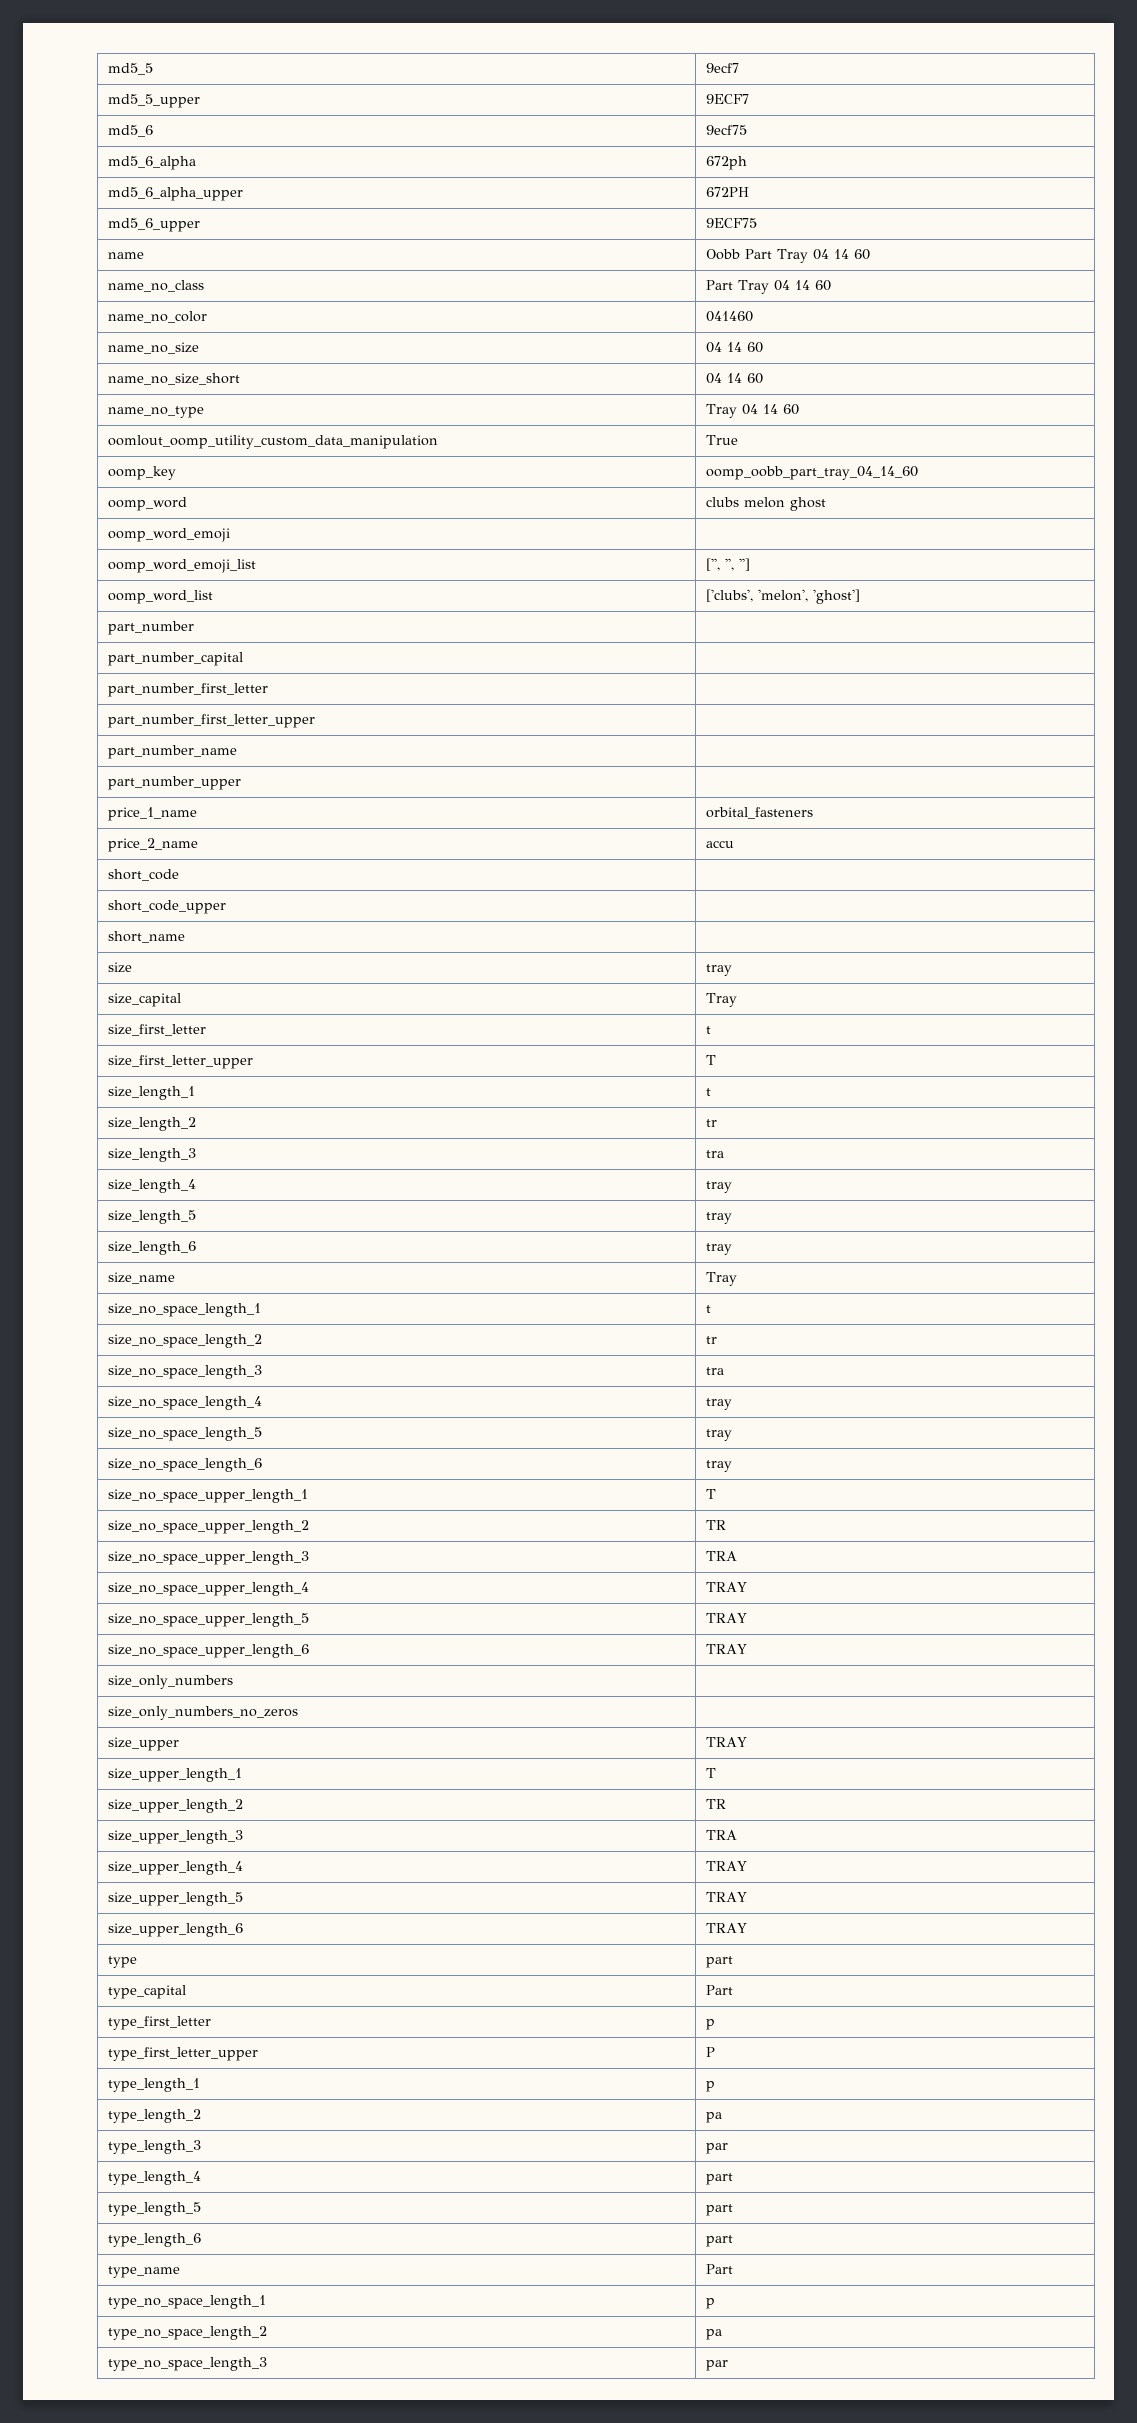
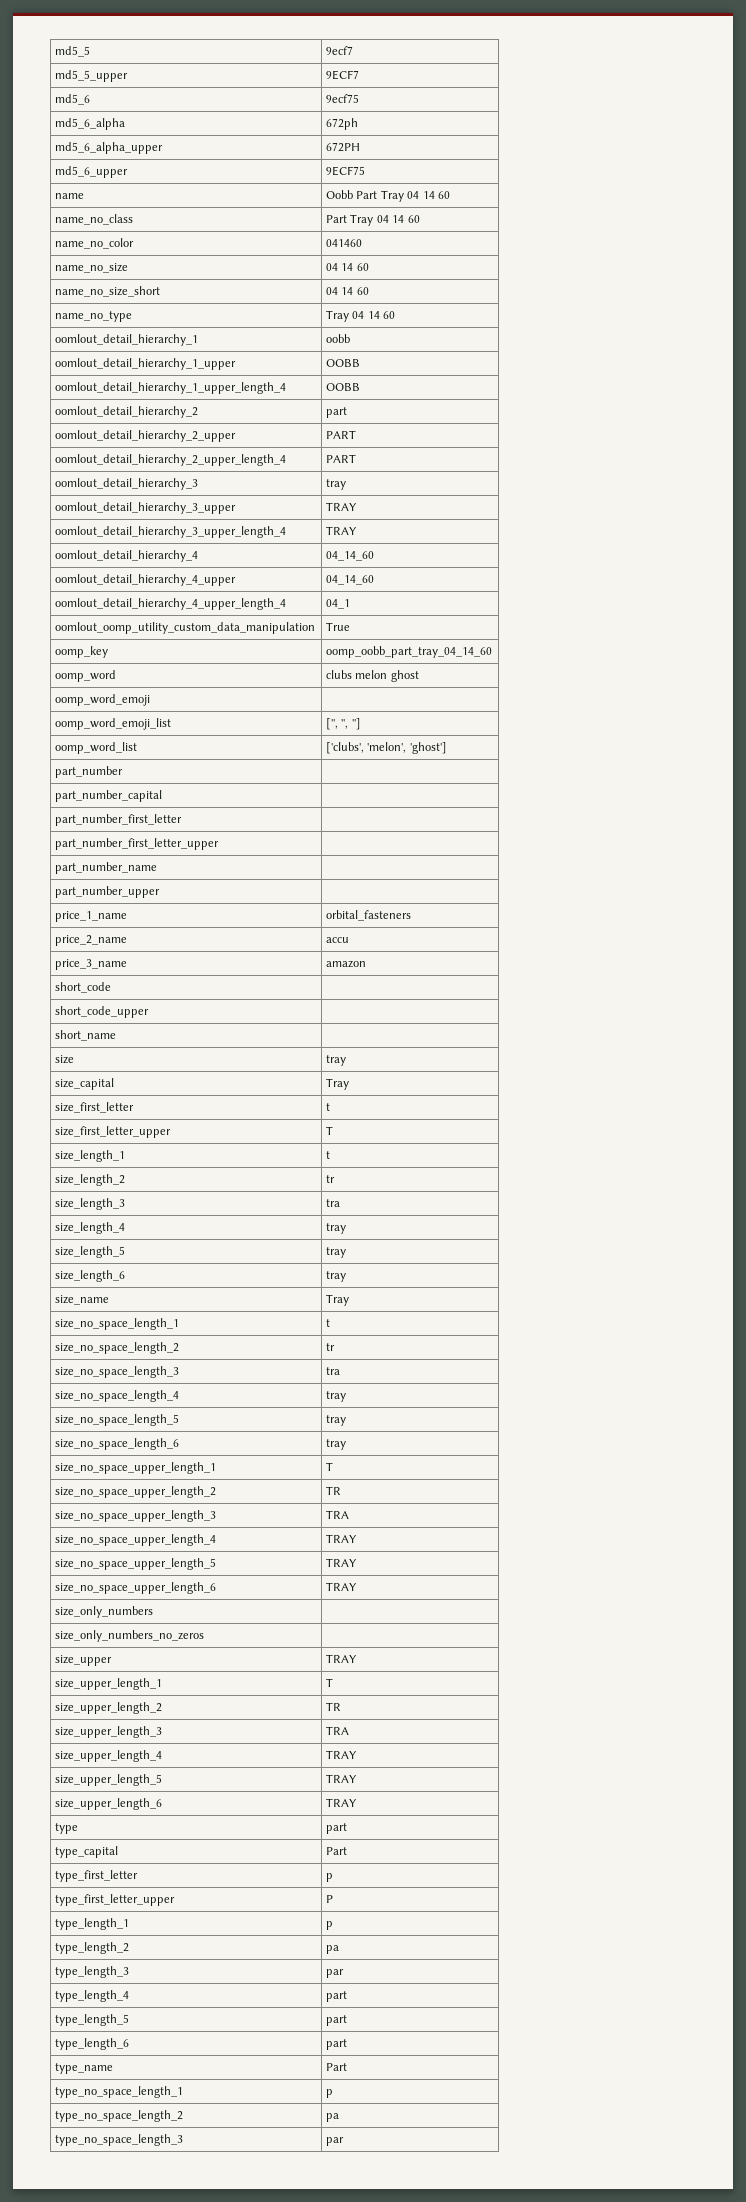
(799, 409) none -> [55,334,199,346] [326,334,351,343] [55,358,237,370] [326,359,361,367] [55,382,287,394] [326,383,361,391] [55,406,199,418] [326,407,348,418] [55,430,237,442] [326,430,357,439] [55,454,287,466] [326,454,357,463] [55,478,199,490] [326,479,347,490] [55,502,237,514] [326,502,358,511] [55,526,287,538] [326,526,358,535] [55,550,199,562] [326,551,375,561] [55,574,237,586] [326,575,375,585] [55,598,287,610] [326,599,351,609] // oomlout_detail_hierarchy_1 | oobb // oomlout_detail_hierarchy_1_upper | OOBB // oomlout_detail_hierarchy_1_upper_length_4 | OOBB // oomlout_detail_hierarchy_2 | part // oomlout_detail_hierarchy_2_upper | PART // oomlout_detail_hierarchy_2_upper_length_4 | PART // oomlout_detail_hierarchy_3 | tray // oomlout_detail_hierarchy_3_upper | TRAY // oomlout_detail_hierarchy_3_upper_length_4 | TRAY // oomlout_detail_hierarchy_4 | 04_14_60 // oomlout_detail_hierarchy_4_upper | 04_14_60 // oomlout_detail_hierarchy_4_upper_length_4 | 04_1
(734, 844) none -> [55,959,128,970] [326,960,367,968] // price_3_name | amazon

